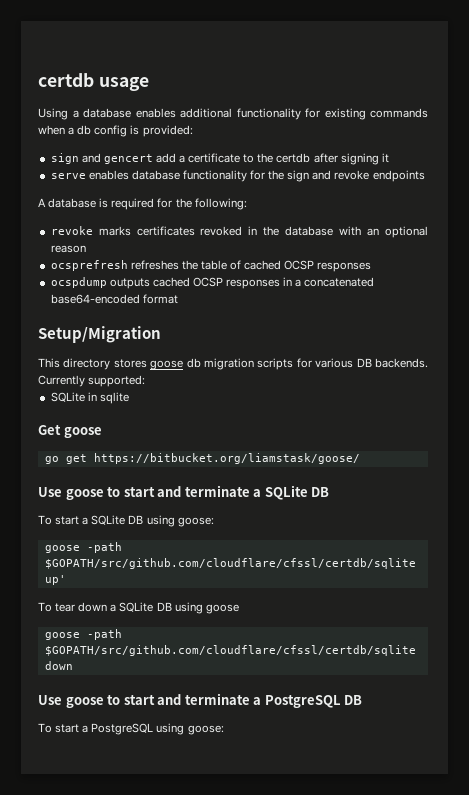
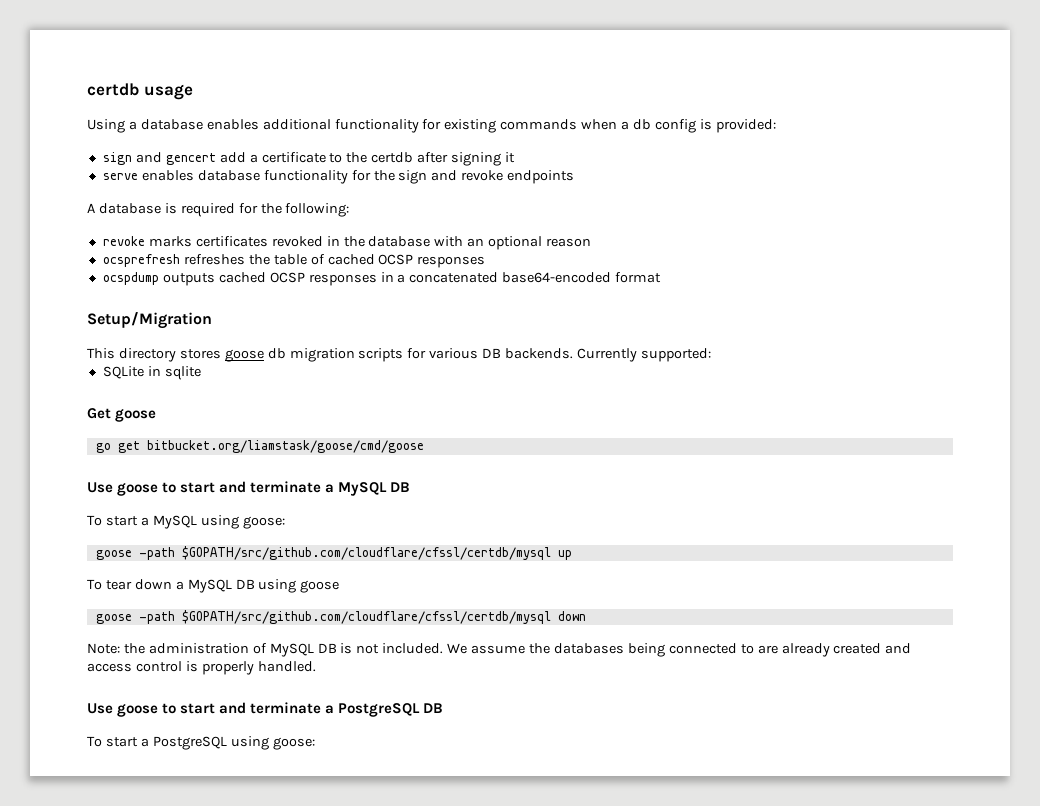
[93,453,360,464] [38,485,330,500] [38,515,144,525] https://bitbucket.org/liamstask/goose/ // Use goose to start and terminate a SQLite DB // To start a SQLite DB -> [146,440,424,453] [87,481,411,496] [87,515,197,529] bitbucket.org/liamstask/goose/cmd/goose // Use goose to start and terminate a MySQL DB // To start a MySQL
[44,558,416,569] [44,575,66,585] $GOPATH/src/github.com/cloudflare/cfssl/certdb/sqlite up' -> [181,546,572,560] $GOPATH/src/github.com/cloudflare/cfssl/certdb/mysql up
[119,602,154,612] SQLite -> [187,579,232,593] MySQL
[44,645,416,656] [44,661,73,670] $GOPATH/src/github.com/cloudflare/cfssl/certdb/sqlite down -> [181,610,586,624] [87,643,912,657] [87,661,316,675] $GOPATH/src/github.com/cloudflare/cfssl/certdb/mysql down // Note: the administration of MySQL DB is not included. We assume the databases being connected to are already created and access control is properly handled.

